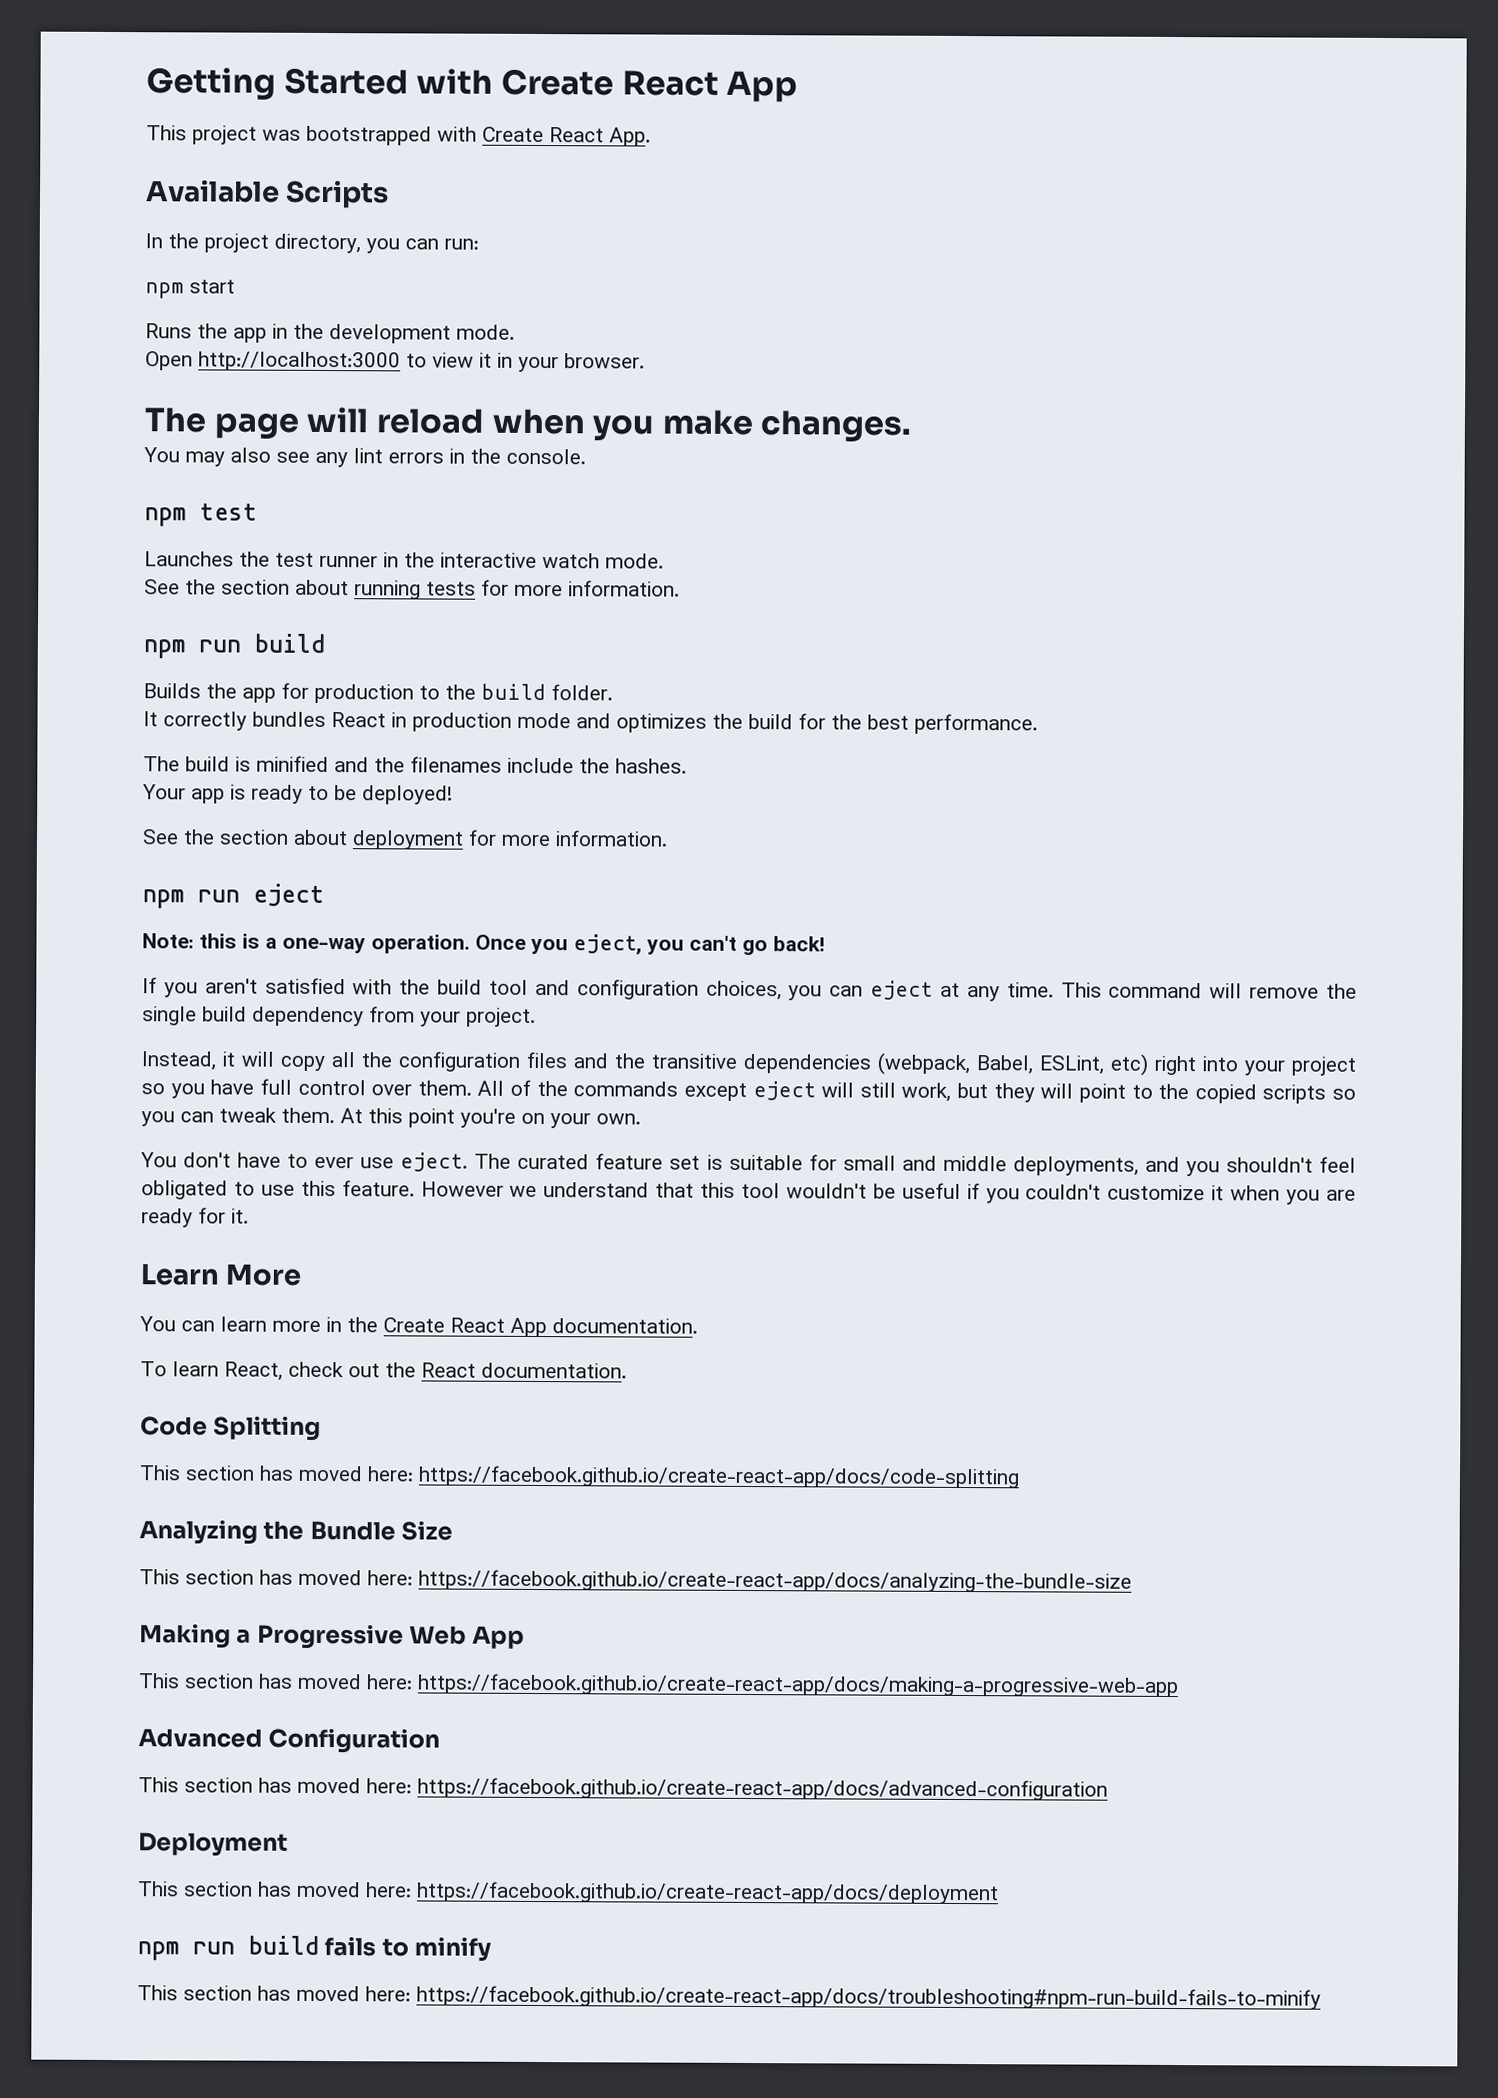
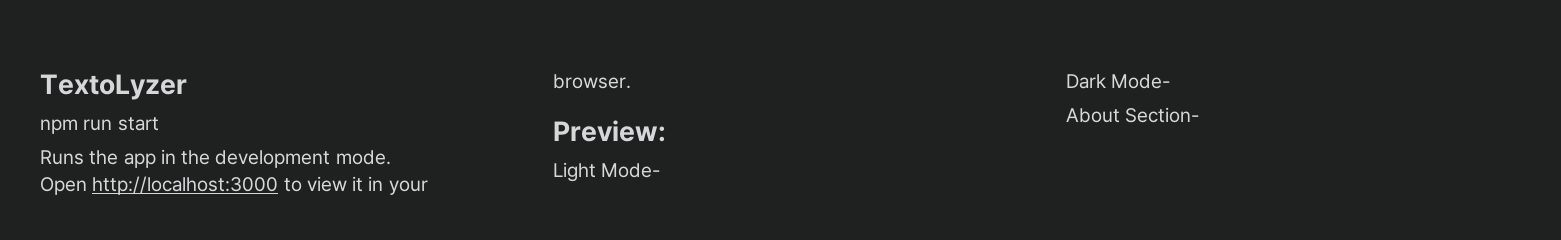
[146,67,799,103] [146,125,651,147] [145,179,390,209] [145,233,479,254] [145,282,184,299] Getting Started with Create React App // This project was bootstrapped with Create React App. // Available Scripts // In the project directory, you can run: // npm -> [40,74,187,100] [40,119,113,134] TextoLyzer // npm run
[144,406,913,442] [143,447,586,468] [144,503,258,527] [144,551,664,569] [144,579,680,600] [143,633,325,659] [143,682,613,704] [143,711,1038,735] [143,755,687,774] [142,784,453,805] [142,829,668,850] [142,883,325,909] [142,933,825,956] [142,977,1358,1002] [142,1006,536,1027] [141,1051,1356,1076] [141,1078,1356,1104] [141,1107,641,1129] [140,1152,1356,1177] [141,1180,1357,1205] [141,1207,249,1228] [140,1263,302,1286] [139,1316,698,1338] [140,1361,627,1381] [140,1415,322,1441] [139,1465,1020,1489] [139,1519,454,1545] [139,1569,1132,1593] [139,1623,526,1650] [138,1673,1179,1698] [138,1727,441,1754] [138,1777,1108,1801] [138,1832,288,1857] [138,1881,999,1905] [137,1935,493,1962] [137,1985,1321,2010] The page will reload when you make changes. // You may also see any lint errors in the console. // npm test // Launches the test runner in the interactive watch mode. // See the section about running tests for more information. // npm run build // Builds the app for production to the build folder. // It correctly bundles React in production mode and optimizes the build for the best performance. // The build is minified and the filenames include the hashes. // Your app is ready to be deployed! // See the section about deployment for more information. // npm run eject // Note: this is a one-way operation. Once you eject, you can't go back! // If you aren't satisfied with the build tool and configuration choices, you can eject at any time. This command will remove the single build dependency from your project. // Instead, it will copy all the configuration files and the transitive dependencies (webpack, Babel, ESLint, etc) right into your project so you have full control over them. All of the commands except eject will still work, but they will point to the copied scripts so you can tweak them. At this point you're on your own. // You don't have to ever use eject. The curated feature set is suitable for small and middle deployments, and you shouldn't feel obligated to use this feature. However we understand that this tool wouldn't be useful if you couldn't customize it when you are ready for it. // Learn More // You can learn more in the Create React App documentation. // To learn React, check out the React documentation. // Code Splitting // This section has moved here: https://facebook.github.io/create-react-app/docs/code-splitting // Analyzing the Bundle Size // This section has moved here: https://facebook.github.io/create-react-app/docs/analyzing-the-bundle-size // Making a Progressive Web App // This section has moved here: https://facebook.github.io/create-react-app/docs/making-a-progressive-web-app // Advanced Configuration // This section has moved here: https://facebook.github.io/create-react-app/docs/advanced-configuration // Deployment // This section has moved here: https://facebook.github.io/create-react-app/docs/deployment // npm run build fails to minify // This section has moved here: https://facebook.github.io/create-react-app/docs/troubleshooting#npm-run-build-fails-to-minify -> [553,120,666,142] [553,162,661,182] [1066,74,1171,89] [1066,107,1200,123] Preview: // Light Mode- // Dark Mode- // About Section-

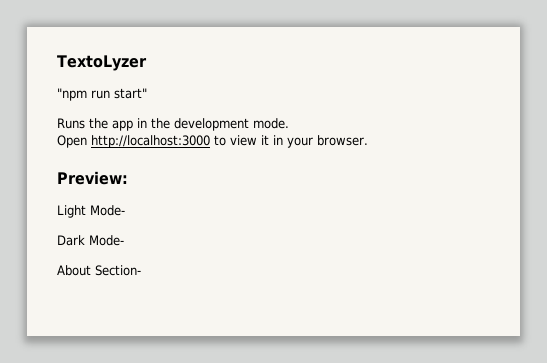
[40,117,159,134] npm run start -> [57,88,147,101] "npm run start"

